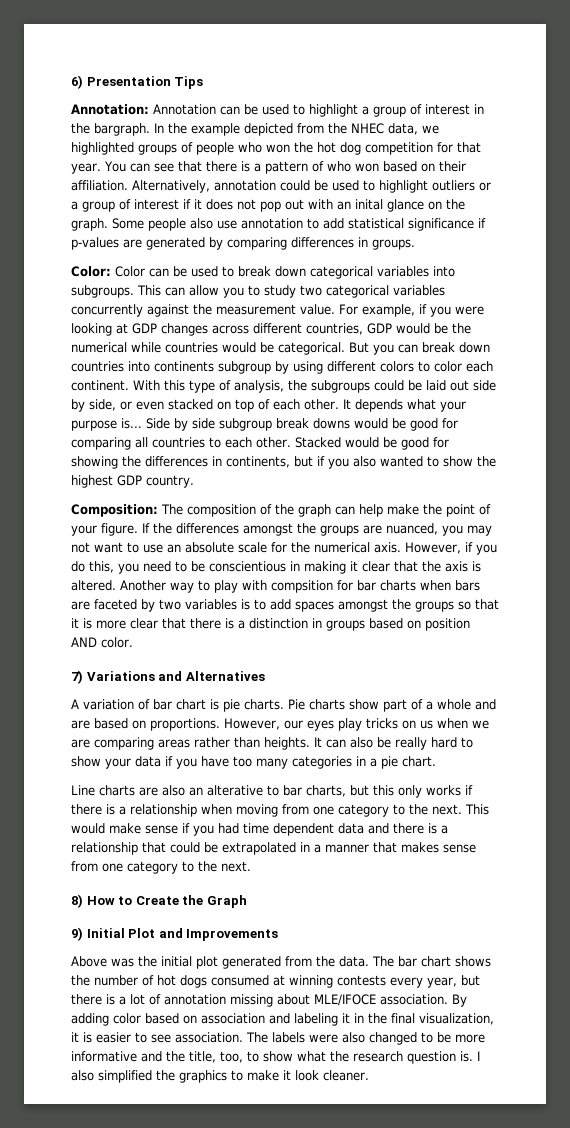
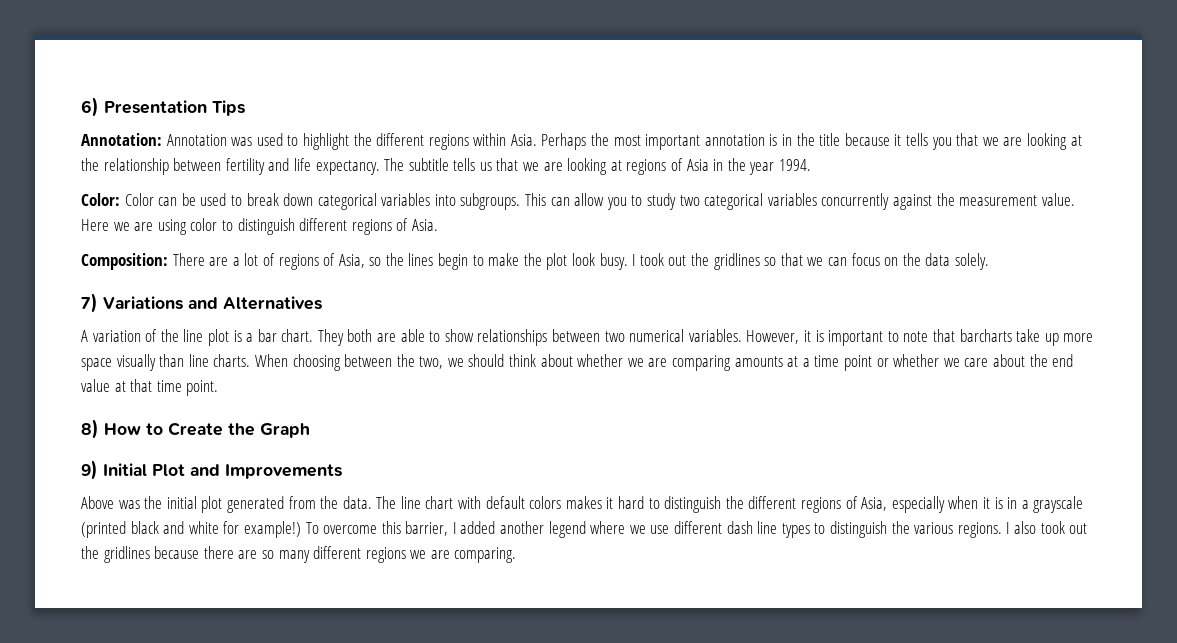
[220,104,484,117] [71,123,439,136] [71,142,481,155] [71,161,466,174] [71,180,491,193] [71,199,465,212] [71,218,486,231] [71,237,415,250] can be used to highlight a group of interest in the bargraph. In the example depicted from the NHEC data, we highlighted groups of people who won the hot dog competition for that year. You can see that there is a pattern of who won based on their affiliation. Alternatively, annotation could be used to highlight outliers or a group of interest if it does not pop out with an inital glance on the graph. Some people also use annotation to add statistical significance if p-values are generated by comparing differences in groups. -> [231,133,1082,150] [81,158,811,175] was used to highlight the different regions within Asia. Perhaps the most important annotation is in the title because it tells you that we are looking at the relationship between fertility and life expectancy. The subtitle tells us that we are looking at regions of Asia in the year 1994.
[339,304,484,317] [71,323,471,336] [71,342,490,355] [71,361,493,374] [71,380,496,393] [71,399,466,412] [71,418,458,431] [71,437,449,450] [71,456,496,469] [71,475,194,488] [71,504,491,517] [71,523,492,536] [71,542,497,555] [71,561,481,574] [71,580,480,593] [71,599,499,612] [71,618,470,631] [71,637,133,648] For example, if you were looking at GDP changes across different countries, GDP would be the numerical while countries would be categorical. But you can break down countries into continents subgroup by using different colors to color each continent. With this type of analysis, the subgroups could be laid out side by side, or even stacked on top of each other. It depends what your purpose is... Side by side subgroup break downs would be good for comparing all countries to each other. Stacked would be good for showing the differences in continents, but if you also wanted to show the highest GDP country. // Composition: The composition of the graph can help make the point of your figure. If the differences amongst the groups are nuanced, you may not want to use an absolute scale for the numerical axis. However, if you do this, you need to be conscientious in making it clear that the axis is altered. Another way to play with compsition for bar charts when bars are faceted by two variables is to add spaces amongst the groups so that it is more clear that there is a distinction in groups based on position AND color. -> [81,218,438,235] [81,253,989,270] Here we are using color to distinguish different regions of Asia. // Composition: There are a lot of regions of Asia, so the lines begin to make the plot look busy. I took out the gridlines so that we can focus on the data solely.
[153,699,496,712] [71,718,489,731] [71,737,473,750] [71,756,436,769] [71,785,473,798] [71,804,489,817] [71,823,448,836] [71,842,476,855] [71,861,251,874] bar chart is pie charts. Pie charts show part of a whole and are based on proportions. However, our eyes play tricks on us when we are comparing areas rather than heights. It can also be really hard to show your data if you have too many categories in a pie chart. // Line charts are also an alterative to bar charts, but this only works if there is a relationship when moving from one category to the next. This would make sense if you had time dependent data and there is a relationship that could be extrapolated in a manner that makes sense from one category to the next. -> [160,329,1094,346] [81,354,1074,371] [81,379,219,396] the line plot is a bar chart. They both are able to show relationships between two numerical variables. However, it is important to note that barcharts take up more space visually than line charts. When choosing between the two, we should think about whether we are comparing amounts at a time point or whether we care about the end value at that time point.
[398,956,491,967] [71,975,480,988] [71,994,467,1007] [71,1013,494,1026] [71,1032,485,1045] [71,1051,480,1064] [71,1070,369,1083] bar chart shows the number of hot dogs consumed at winning contests every year, but there is a lot of annotation missing about MLE/IFOCE association. By adding color based on association and labeling it in the final visualization, it is easier to see association. The labels were also changed to be more informative and the title, too, to show what the research question is. I also simplified the graphics to make it look cleaner. -> [400,496,1084,513] [81,521,1088,538] [81,546,517,563] line chart with default colors makes it hard to distinguish the different regions of Asia, especially when it is in a grayscale (printed black and white for example!) To overcome this barrier, I added another legend where we use different dash line types to distinguish the various regions. I also took out the gridlines because there are so many different regions we are comparing.

